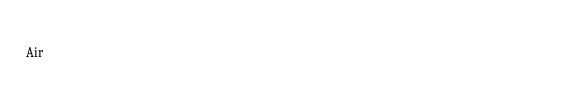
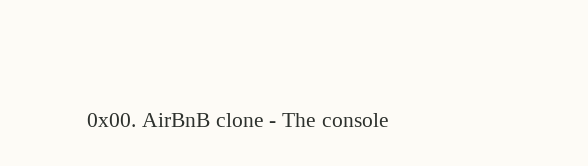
[26,47,44,57] Air -> [87,113,390,127] 0x00. AirBnB clone - The console

